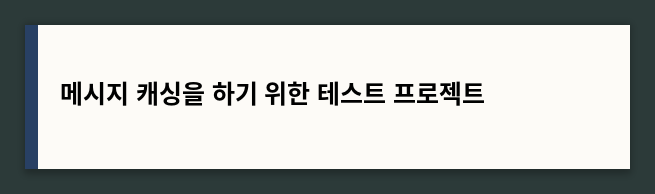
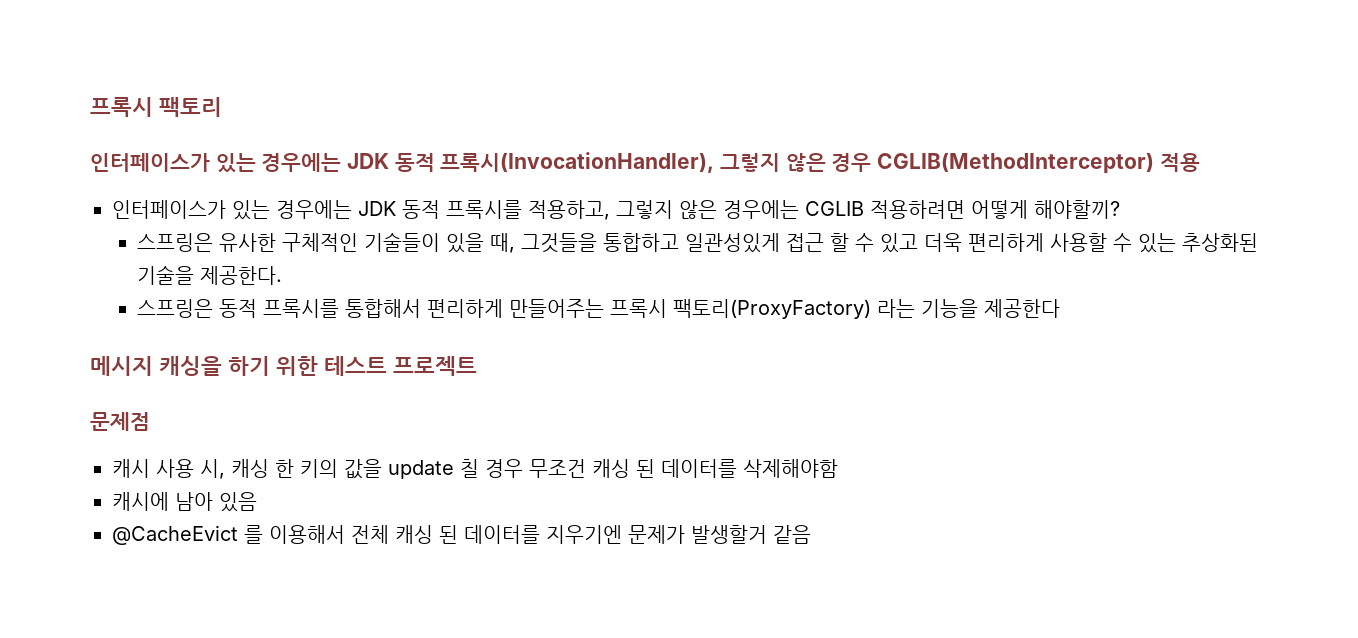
(60, 93) none -> [90,97,222,117] [90,152,1200,174] [112,200,1120,220] [136,232,1258,253] [136,265,282,285] [136,299,1060,319] 프록시 팩토리 // 인터페이스가 있는 경우에는 JDK 동적 프록시(InvocationHandler), 그렇지 않은 경우 CGLIB(MethodInterceptor) 적용 // 인터페이스가 있는 경우에는 JDK 동적 프록시를 적용하고, 그렇지 않은 경우에는 CGLIB 적용하려면 어떻게 해야할끼? // 스프링은 유사한 구체적인 기술들이 있을 때, 그것들을 통합하고 일관성있게 접근 할 수 있고 더욱 편리하게 사용할 수 있는 추상화된 기술을 제공한다. // 스프링은 동적 프록시를 통합해서 편리하게 만들어주는 프록시 팩토리(ProxyFactory) 라는 기능을 제공한다 //
(485, 93) none -> [90,412,150,431] [112,459,838,479] [112,492,257,512] [112,525,811,545] // 문제점 // 캐시 사용 시, 캐싱 한 키의 값을 update 칠 경우 무조건 캐싱 된 데이터를 삭제해야함 // 캐시에 남아 있음 // @CacheEvict 를 이용해서 전체 캐싱 된 데이터를 지우기엔 문제가 발생할거 같음

